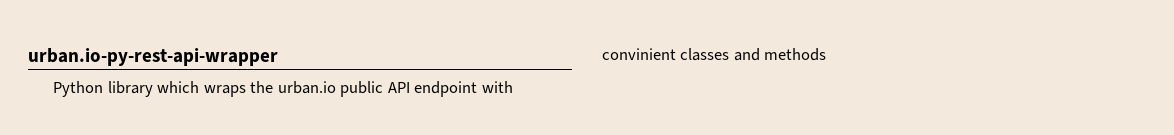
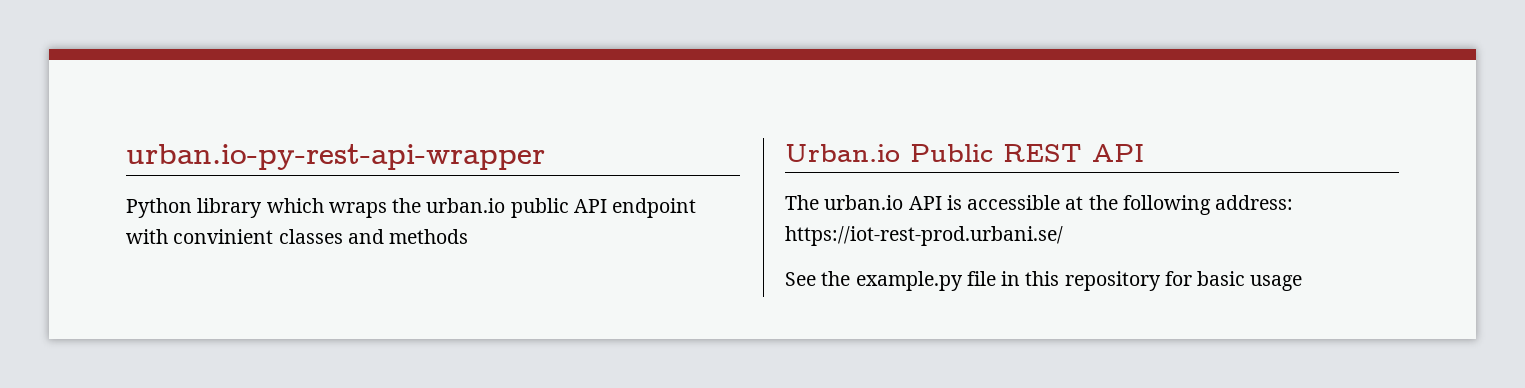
(827, 54) none -> [785,144,1144,162] [785,195,1294,215] [785,226,1063,246] [785,271,1303,291] // Urban.io Public REST API // The urban.io API is accessible at the following address: https://iot-rest-prod.urbani.se/ // See the example.py file in this repository for basic usage

